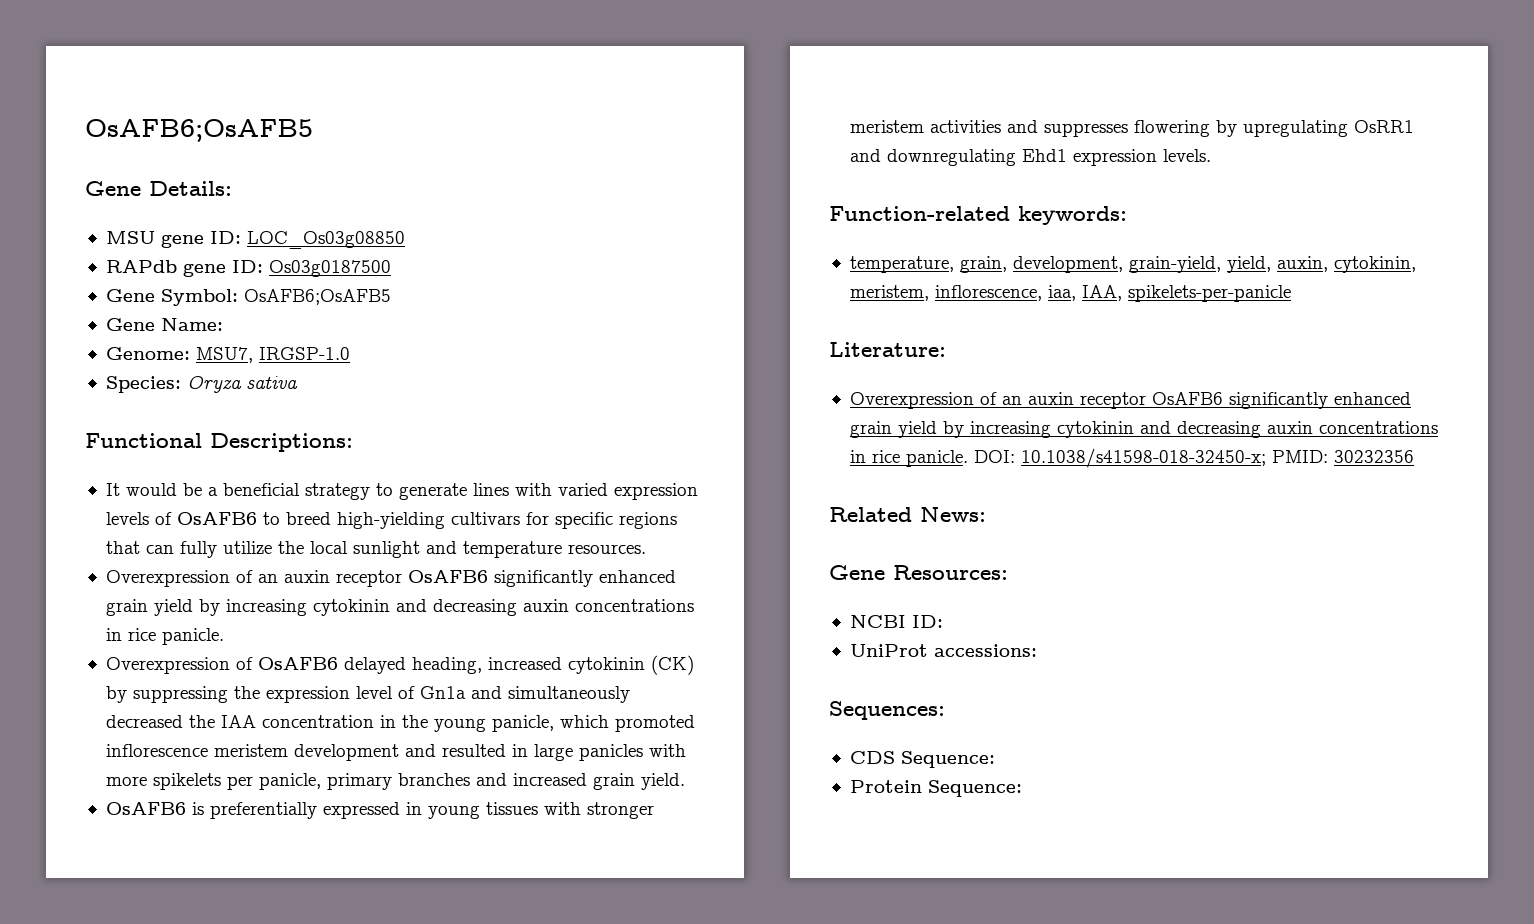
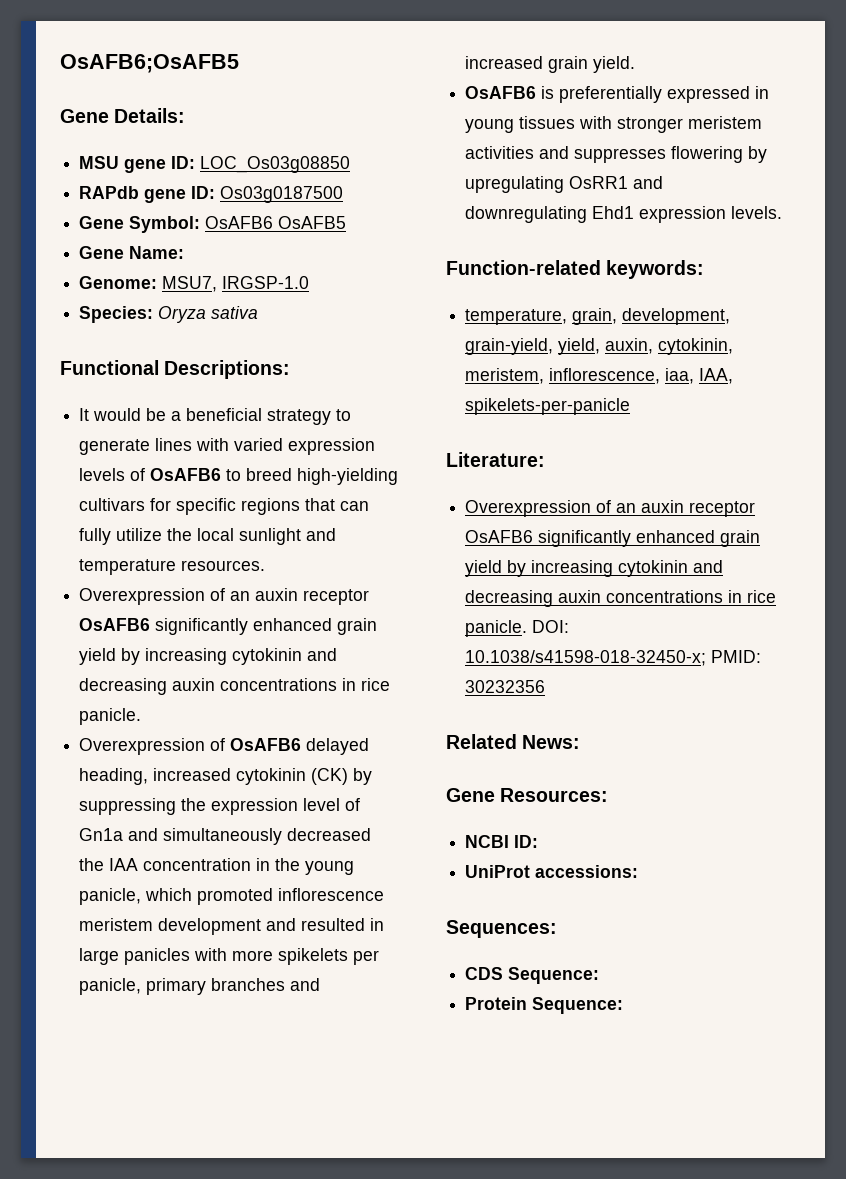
[243,289,391,305] OsAFB6;OsAFB5 -> [205,216,347,229] OsAFB6 OsAFB5

